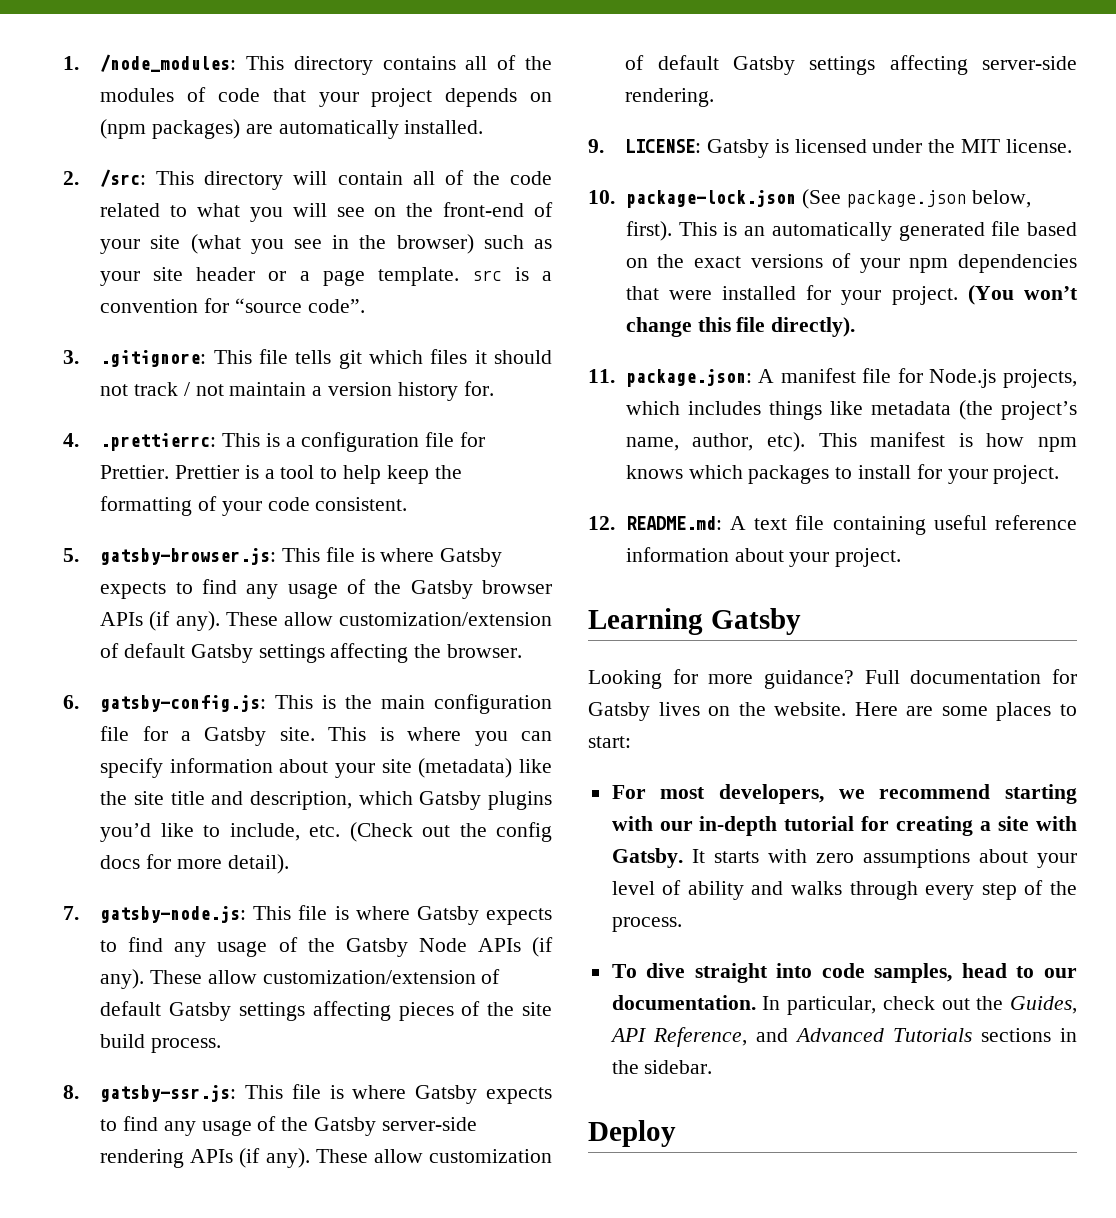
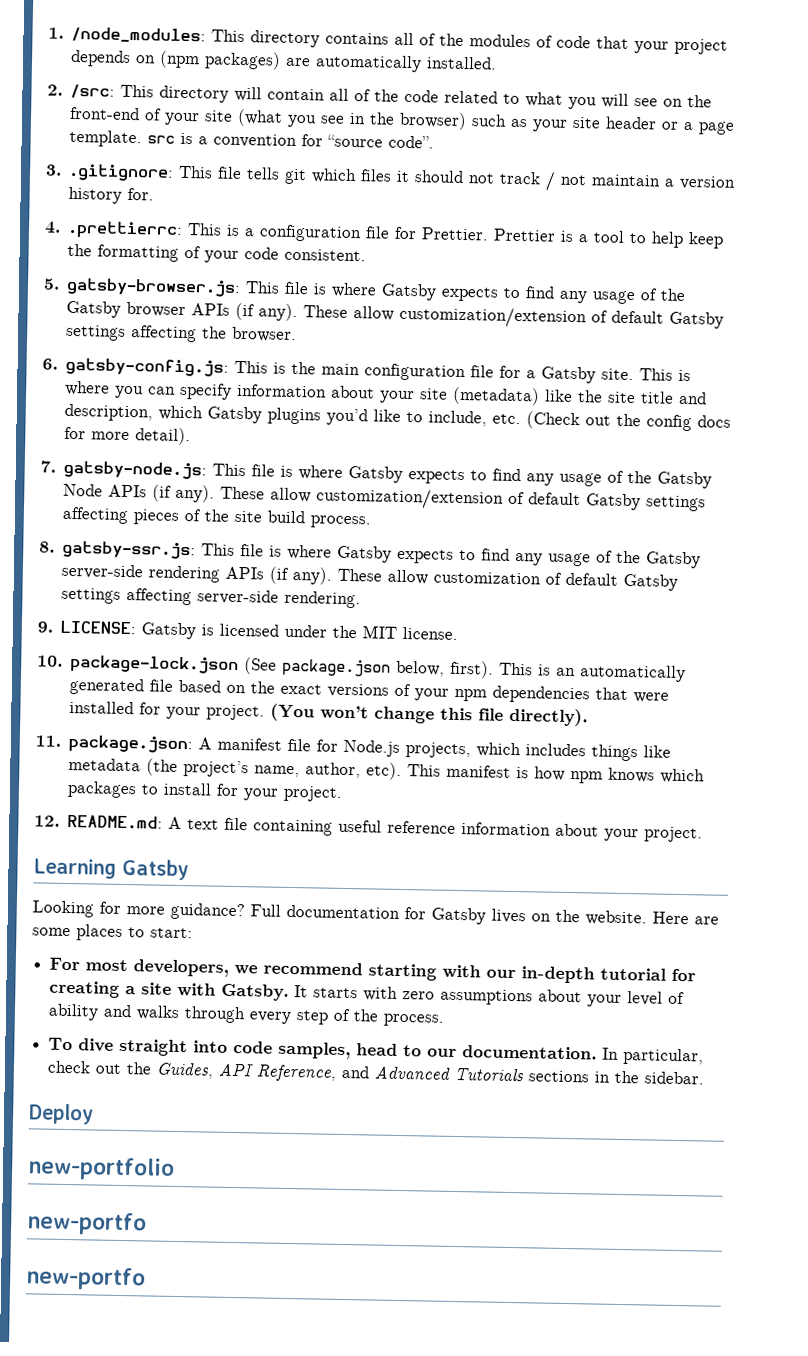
(676, 1133) none -> [27,1156,175,1181] [26,1211,147,1236] [25,1266,146,1291] // new-portfolio // new-portfo // new-portfo

